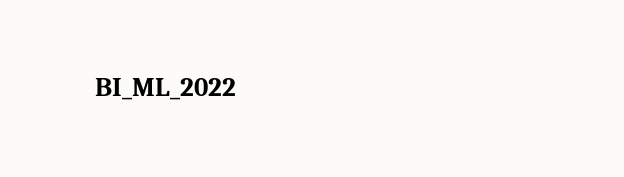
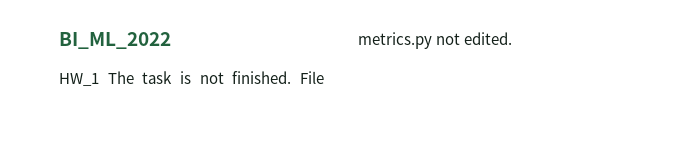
(236, 89) none -> [59,71,324,86] [358,32,513,49] // HW_1 The task is not finished. File metrics.py not edited.

